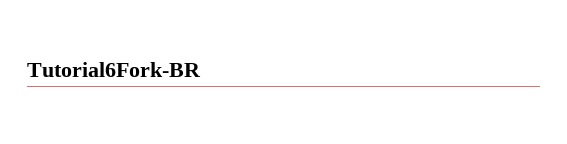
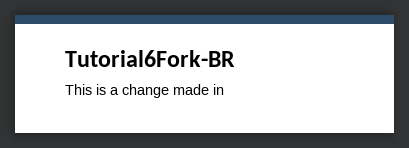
(201, 69) none -> [65,84,224,98] // This is a change made in

